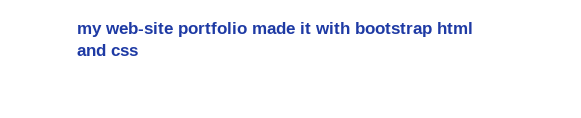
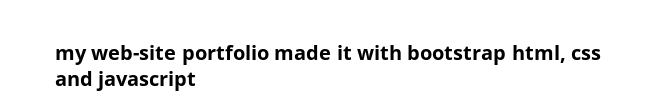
[437,22,473,34] [77,44,138,56] html and css -> [511,45,602,63] [55,71,197,91] html, css and javascript

